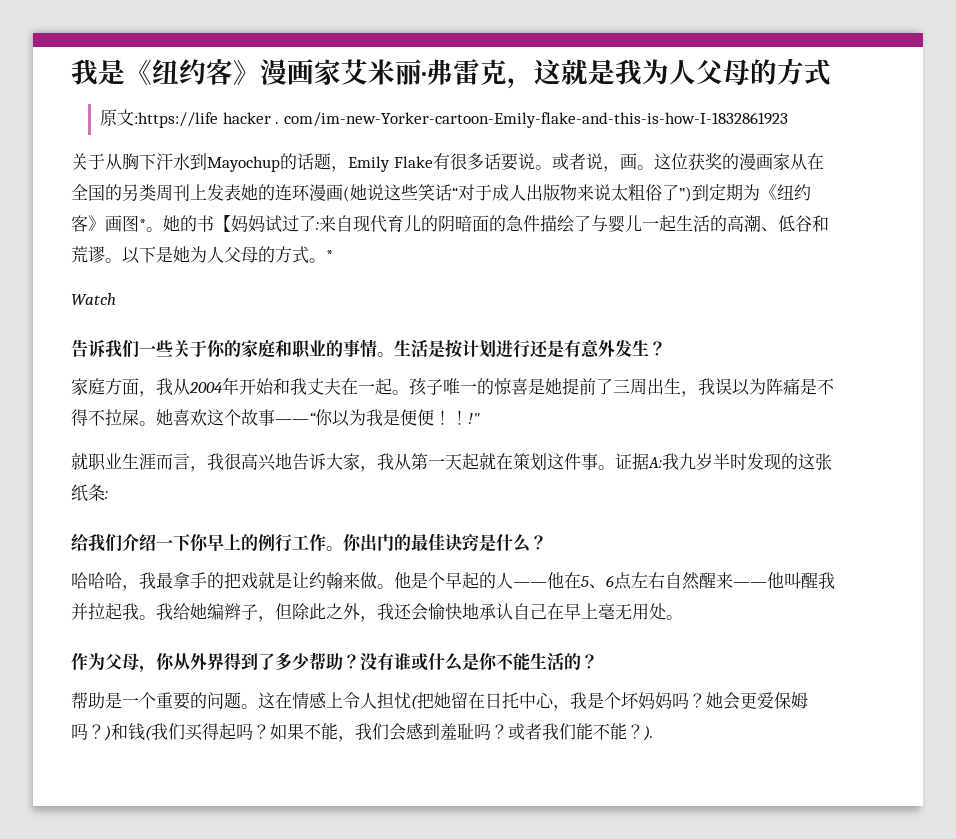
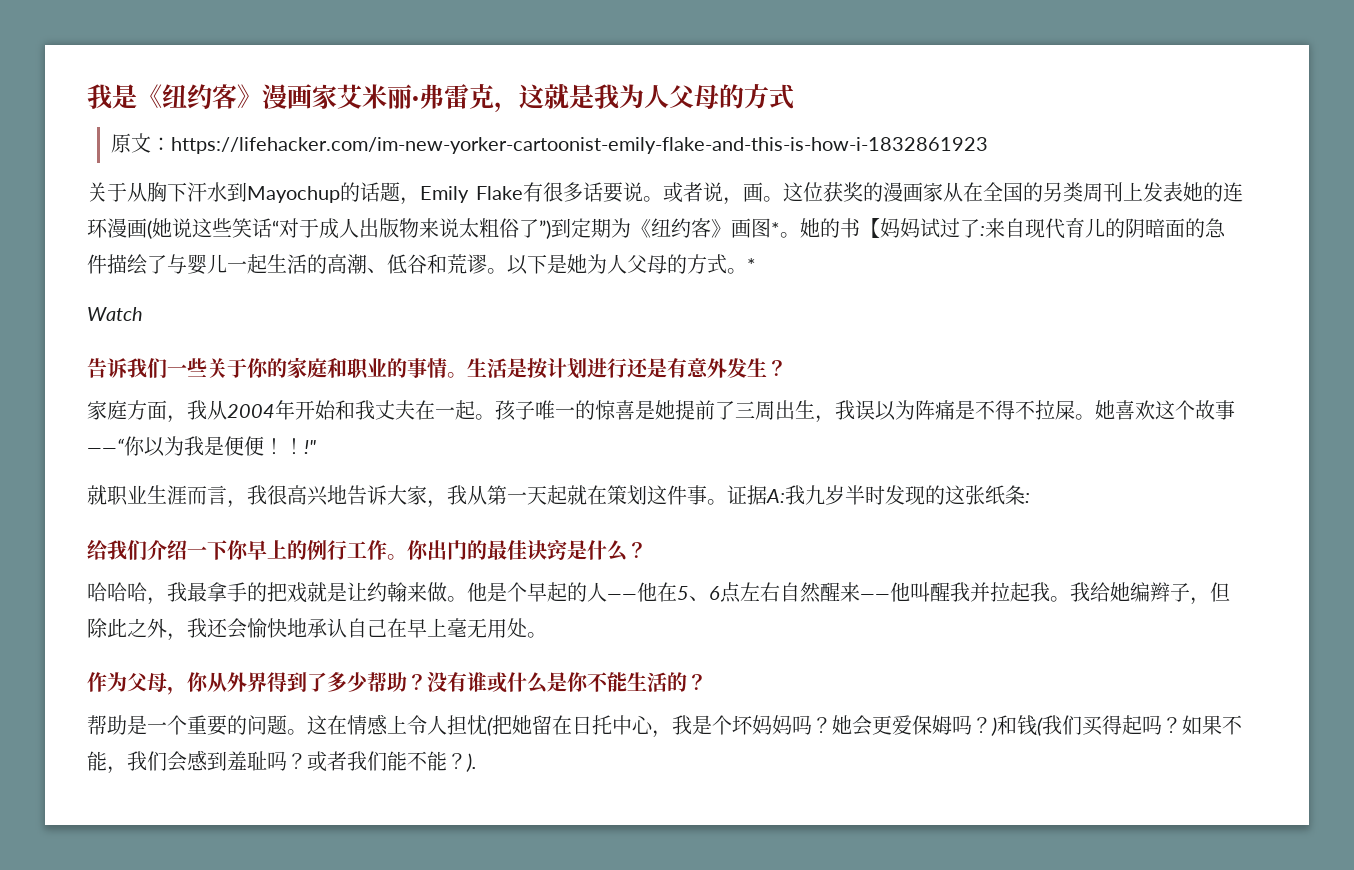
[134,112,788,128] :https://life hacker . com/im-new-Yorker-cartoon-Emily-flake-and-this-is-how-I-1832861923 -> [151,137,989,154] ：https://lifehacker.com/im-new-yorker-cartoonist-emily-flake-and-this-is-how-i-1832861923

